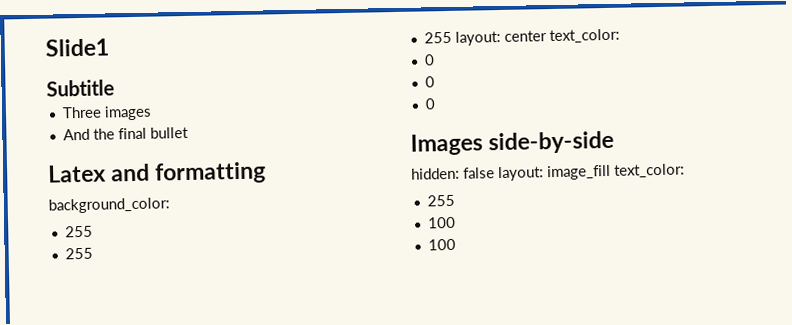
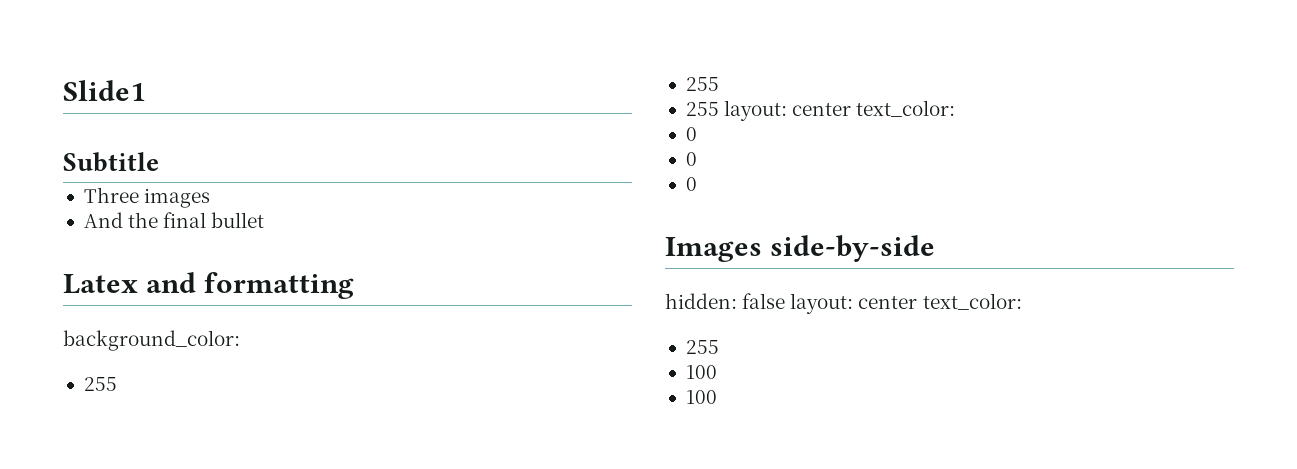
[547,164,611,181] image_fill -> [858,296,918,309] center

